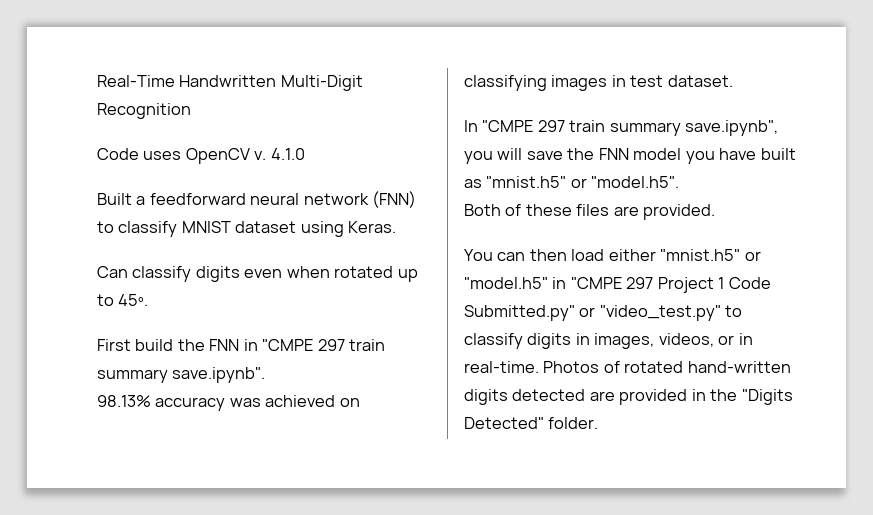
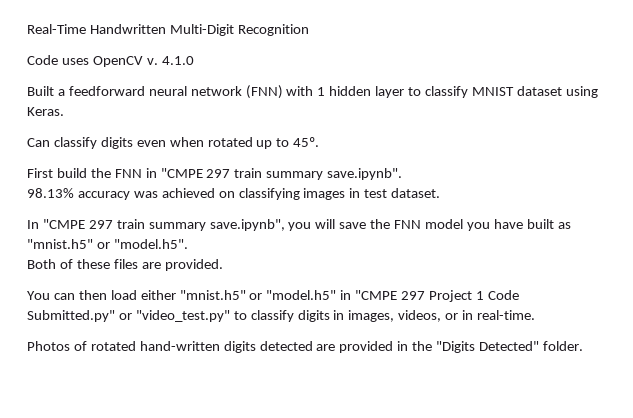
(417, 199) none -> [286,86,405,98] with 1 hidden layer
(539, 367) none -> (536, 315) //

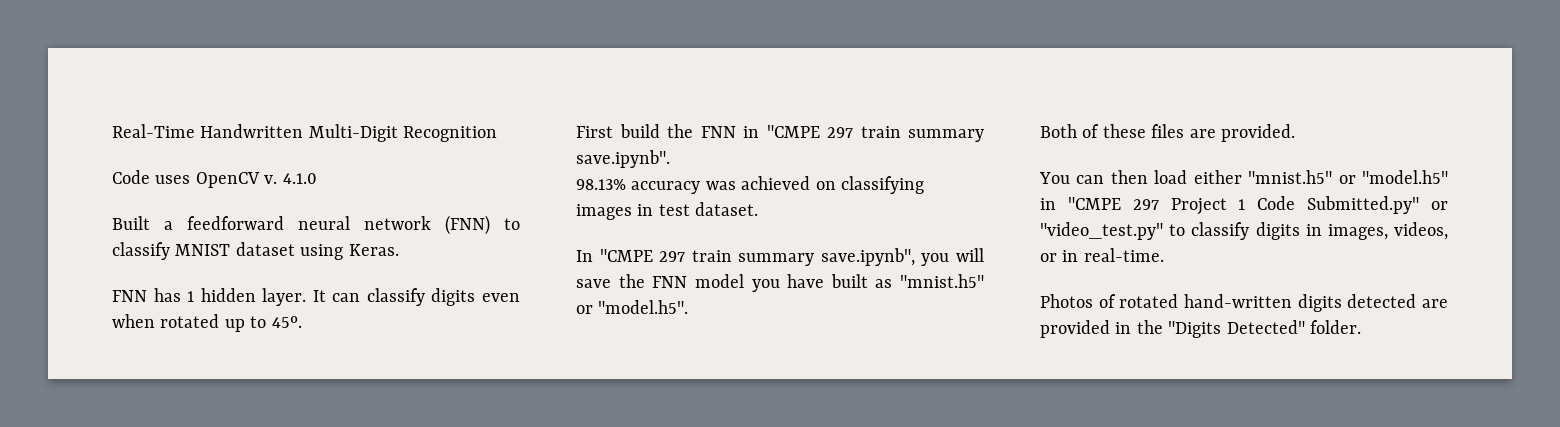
[286,86,405,98] with 1 hidden layer -> (490, 225) none
[27,138,50,147] Can -> [112,288,361,306] FNN has 1 hidden layer. It can

